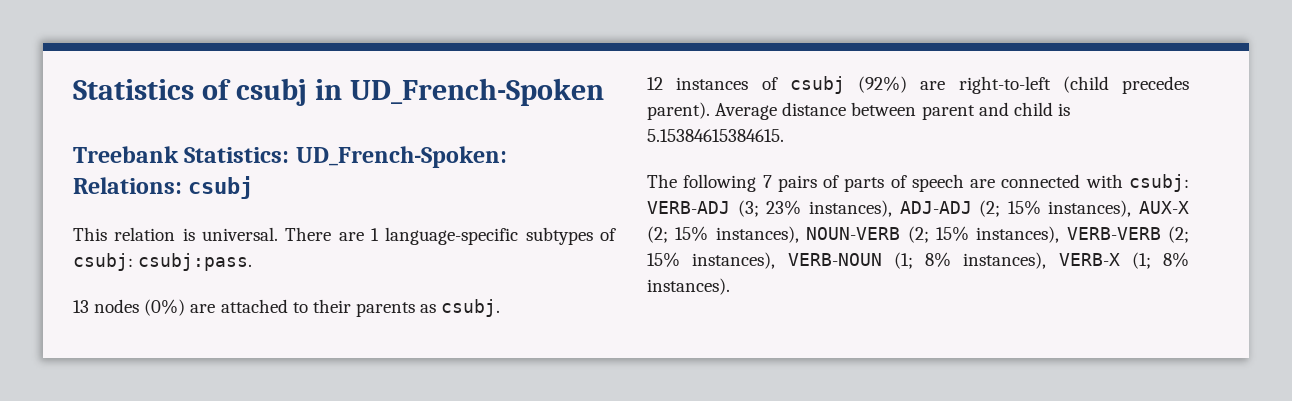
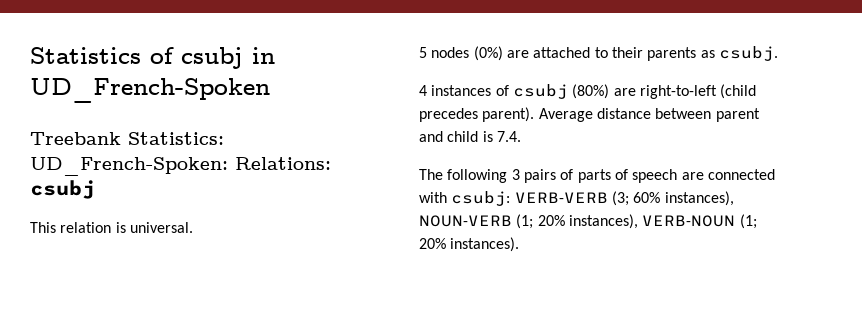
[285,227,616,245] [73,253,253,271] [73,300,89,313] There are 1 language-specific subtypes of csubj: csubj:pass. // 13 -> [419,47,427,58] // 5
[647,77,663,90] 12 -> [419,85,427,96] 4
[858,76,907,93] (92%) -> [572,84,610,99] (80%)
[647,129,784,142] 5.15384615384615. -> [496,131,521,142] 7.4.
[762,175,772,188] 7 -> [511,169,520,180] 3
[647,200,1189,217] [647,226,1189,243] [647,252,1189,269] VERB-ADJ (3; 23% instances), ADJ-ADJ (2; 15% instances), AUX-X (2; 15% instances), NOUN-VERB (2; 15% instances), VERB-VERB (2; 15% instances), VERB-NOUN (1; 8% instances), VERB-X (1; 8% -> [514,191,734,206] [419,214,757,229] [419,238,446,249] VERB-VERB (3; 60% instances), NOUN-VERB (1; 20% instances), VERB-NOUN (1; 20%

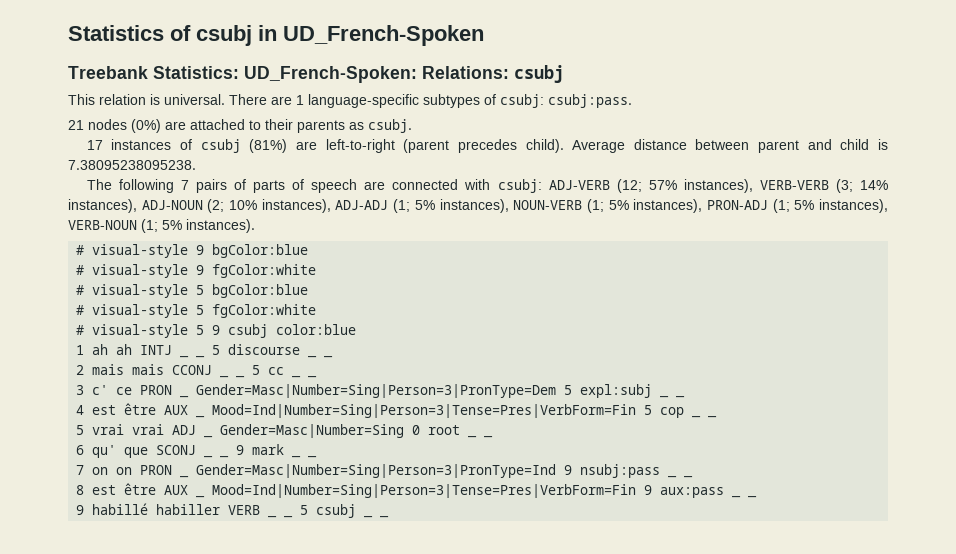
[419,47,427,58] // 5 -> [229,94,632,108] [68,120,84,130] There are 1 language-specific subtypes of csubj: csubj:pass. // 21
[419,85,427,96] 4 -> [86,140,103,150] 17
[572,84,757,99] [419,107,535,122] (80%) are right-to-left (child precedes parent). -> [249,139,564,153] (81%) are left-to-right (parent precedes child).
[496,131,521,142] 7.4. -> [68,160,196,170] 7.38095238095238.
[511,169,520,180] 3 -> [180,180,189,190] 7
[514,191,734,206] [419,214,565,229] VERB-VERB (3; 60% instances), NOUN-VERB (1; 20% -> [548,179,888,193] [68,199,815,213] ADJ-VERB (12; 57% instances), VERB-VERB (3; 14% instances), ADJ-NOUN (2; 10% instances), ADJ-ADJ (1; 5% instances), NOUN-VERB (1; 5% instances), PRON-ADJ (1; 5%
[419,238,446,249] 20% -> [162,220,182,230] 5%
(520, 244) none -> [76,244,309,258] [76,264,317,278] [76,284,309,298] [76,304,317,318] [76,324,357,338] [76,344,173,355] [180,355,206,358] [212,344,301,355] [308,355,334,358] [76,364,213,375] [220,375,246,378] [252,365,285,375] [292,375,318,378] [76,385,173,395] [180,384,686,398] [76,403,189,415] [196,404,718,418] [76,424,197,435] [204,424,461,438] [468,435,494,438] [76,445,197,458] [204,455,230,458] [236,444,285,455] [292,455,318,458] [76,465,173,475] [180,464,694,478] [76,483,189,495] [196,484,758,498] [76,503,261,515] [268,515,294,518] [300,504,390,518] // # visual-style 9 bgColor:blue // # visual-style 9 fgColor:white // # visual-style 5 bgColor:blue // # visual-style 5 fgColor:white // # visual-style 5 9 csubj color:blue // 1 ah ah INTJ _ _ 5 discourse _ _ // 2 mais mais CCONJ _ _ 5 cc _ _ // 3 c' ce PRON _ Gender=Masc|Number=Sing|Person=3|PronType=Dem 5 expl:subj _ _ // 4 est être AUX _ Mood=Ind|Number=Sing|Person=3|Tense=Pres|VerbForm=Fin 5 cop _ _ // 5 vrai vrai ADJ _ Gender=Masc|Number=Sing 0 root _ _ // 6 qu' que SCONJ _ _ 9 mark _ _ // 7 on on PRON _ Gender=Masc|Number=Sing|Person=3|PronType=Ind 9 nsubj:pass _ _ // 8 est être AUX _ Mood=Ind|Number=Sing|Person=3|Tense=Pres|VerbForm=Fin 9 aux:pass _ _ // 9 habillé habiller VERB _ _ 5 csubj _ _

